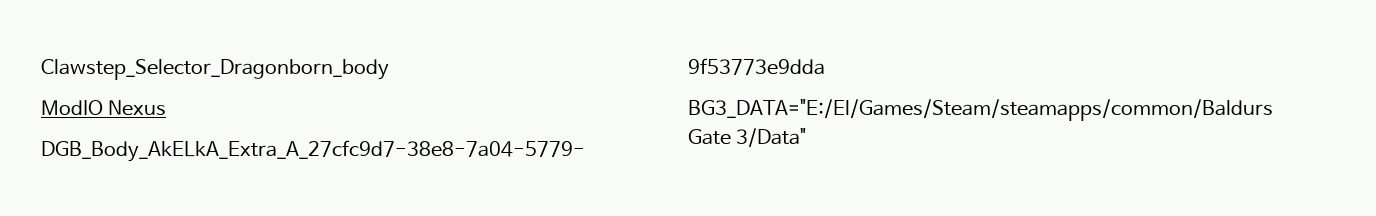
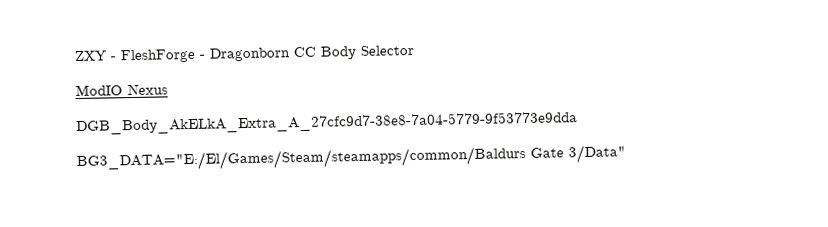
[41,59,389,80] Clawstep_Selector_Dragonborn_body -> [74,44,414,64] ZXY - FleshForge - Dragonborn CC Body Selector

